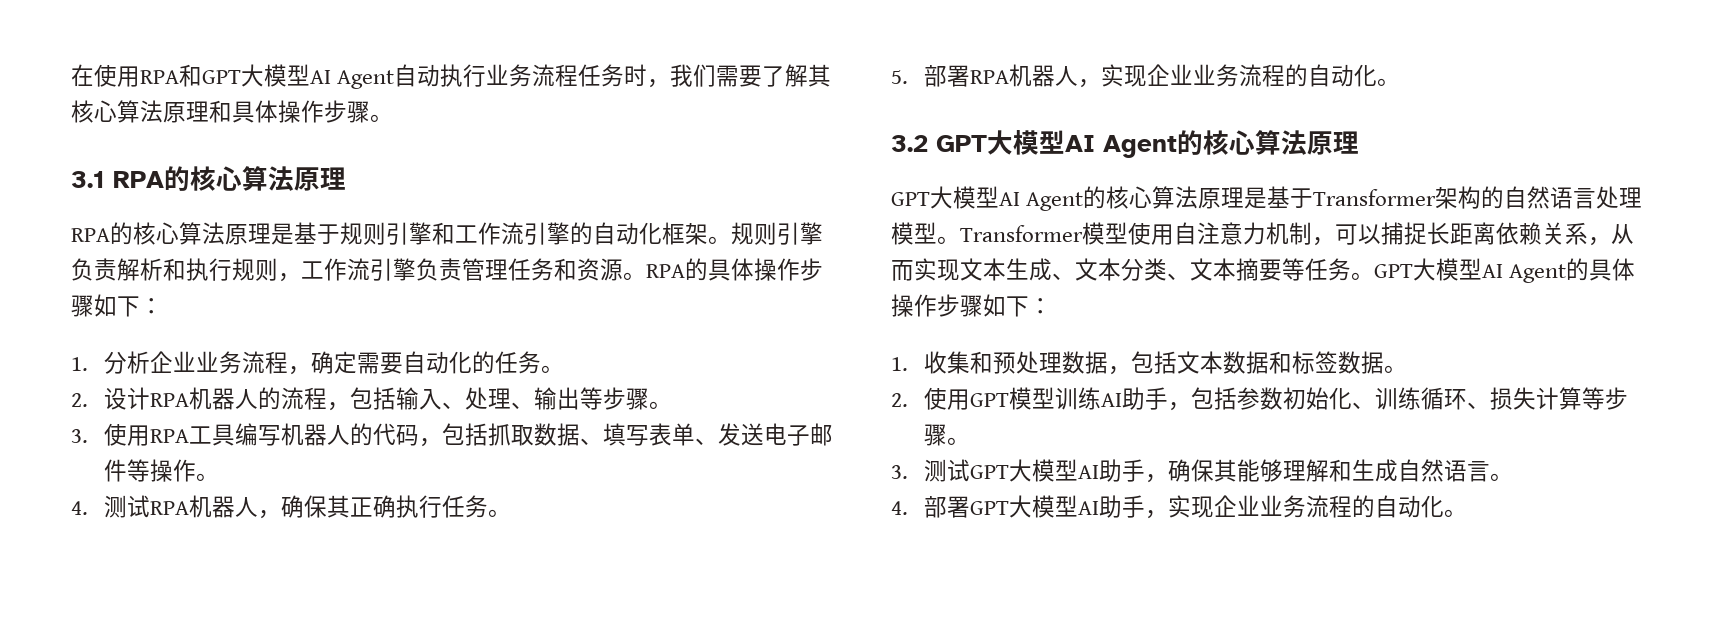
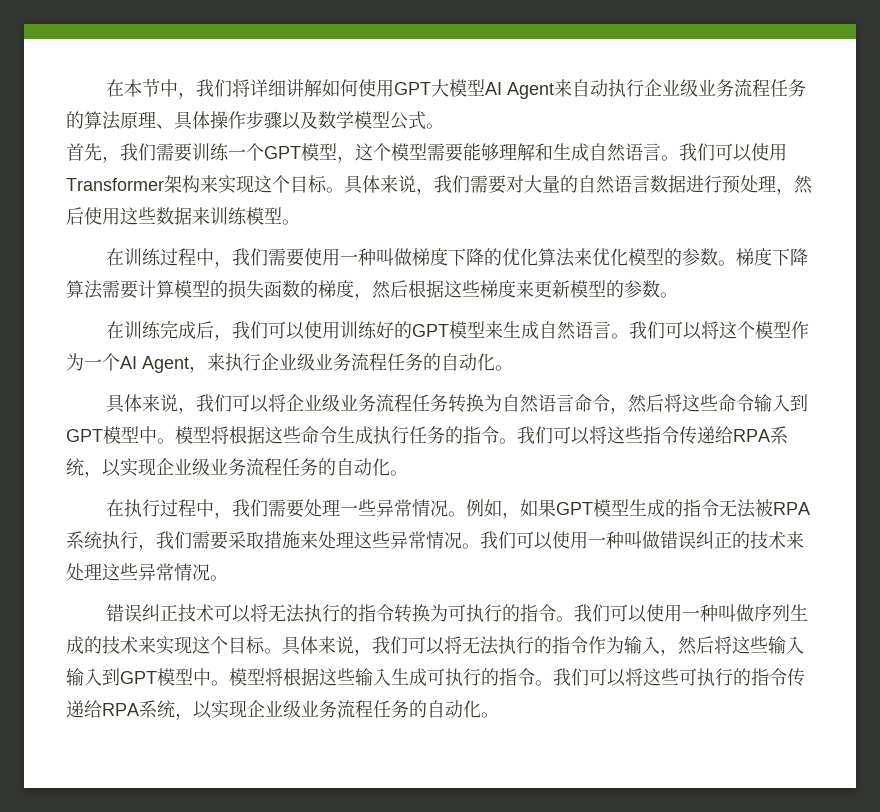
[71,64,395,89] 在使用RPA和GPT大模型AI Agent -> [106,79,573,99] 在本节中，我们将详细讲解如何使用GPT大模型AI Agent来
[486,64,832,88] [71,100,393,123] [71,166,346,191] [71,222,823,245] [71,258,823,282] [71,294,163,317] [71,351,564,375] [71,387,672,411] [71,423,833,447] [103,459,219,482] [71,495,511,519] [891,64,1400,88] [891,130,1359,158] [891,186,1643,211] [891,222,1634,246] [891,258,1636,283] [891,294,1052,317] [891,351,1407,375] [891,387,1628,411] [923,424,970,446] [891,459,1237,483] 业务流程任务时，我们需要了解其核心算法原理和具体操作步骤。 // 3.1 RPA的核心算法原理 // RPA的核心算法原理是基于规则引擎和工作流引擎的自动化框架。规则引擎负责解析和执行规则，工作流引擎负责管理任务和资源。RPA的具体操作步骤如下： // 1.分析企业业务流程，确定需要自动化的任务。 // 2.设计RPA机器人的流程，包括输入、处理、输出等步骤。 // 3.使用RPA工具编写机器人的代码，包括抓取数据、填写表单、发送电子邮件等操作。 // 4.测试RPA机器人，确保其正确执行任务。 // 5.部署RPA机器人，实现企业业务流程的自动化。 // 3.2 GPT大模型AI Agent的核心算法原理 // GPT大模型AI Agent的核心算法原理是基于Transformer架构的自然语言处理模型。Transformer模型使用自注意力机制，可以捕捉长距离依赖关系，从而实现文本生成、文本分类、文本摘要等任务。GPT大模型AI Agent的具体操作步骤如下： // 1.收集和预处理数据，包括文本数据和标签数据。 // 2.使用GPT模型训练AI助手，包括参数初始化、训练循环、损失计算等步骤。 // 3.测试GPT大模型AI助手，确保其 -> [644,79,807,97] [66,111,444,130] [66,143,463,163] 企业级业务流程任务的算法原理、具体操作步骤以及数学模型公式。 // 首先，我们需要训练一个GPT模型，这个模型需要
[891,495,1467,519] // 4.部署GPT大模型AI助手，实现企业业务流程的自动化。 -> [679,143,787,162] [66,175,813,195] [66,207,300,225] [106,248,809,268] [66,280,678,300] [106,320,810,341] [66,353,513,373] [106,394,809,414] [66,426,788,445] [66,458,408,478] [106,499,811,519] [66,531,804,551] [66,563,228,581] [106,604,809,623] [66,636,804,656] [66,668,805,687] [66,700,499,720] 我们可以使用Transformer架构来实现这个目标。具体来说，我们需要对大量的自然语言数据进行预处理，然后使用这些数据来训练模型。 // 在训练过程中，我们需要使用一种叫做梯度下降的优化算法来优化模型的参数。梯度下降算法需要计算模型的损失函数的梯度，然后根据这些梯度来更新模型的参数。 // 在训练完成后，我们可以使用训练好的GPT模型来生成自然语言。我们可以将这个模型作为一个AI Agent，来执行企业级业务流程任务的自动化。 // 具体来说，我们可以将企业级业务流程任务转换为自然语言命令，然后将这些命令输入到GPT模型中。模型将根据这些命令生成执行任务的指令。我们可以将这些指令传递给RPA系统，以实现企业级业务流程任务的自动化。 // 在执行过程中，我们需要处理一些异常情况。例如，如果GPT模型生成的指令无法被RPA系统执行，我们需要采取措施来处理这些异常情况。我们可以使用一种叫做错误纠正的技术来处理这些异常情况。 // 错误纠正技术可以将无法执行的指令转换为可执行的指令。我们可以使用一种叫做序列生成的技术来实现这个目标。具体来说，我们可以将无法执行的指令作为输入，然后将这些输入输入到GPT模型中。模型将根据这些输入生成可执行的指令。我们可以将这些可执行的指令传递给RPA系统，以实现企业级业务流程任务的自动化。

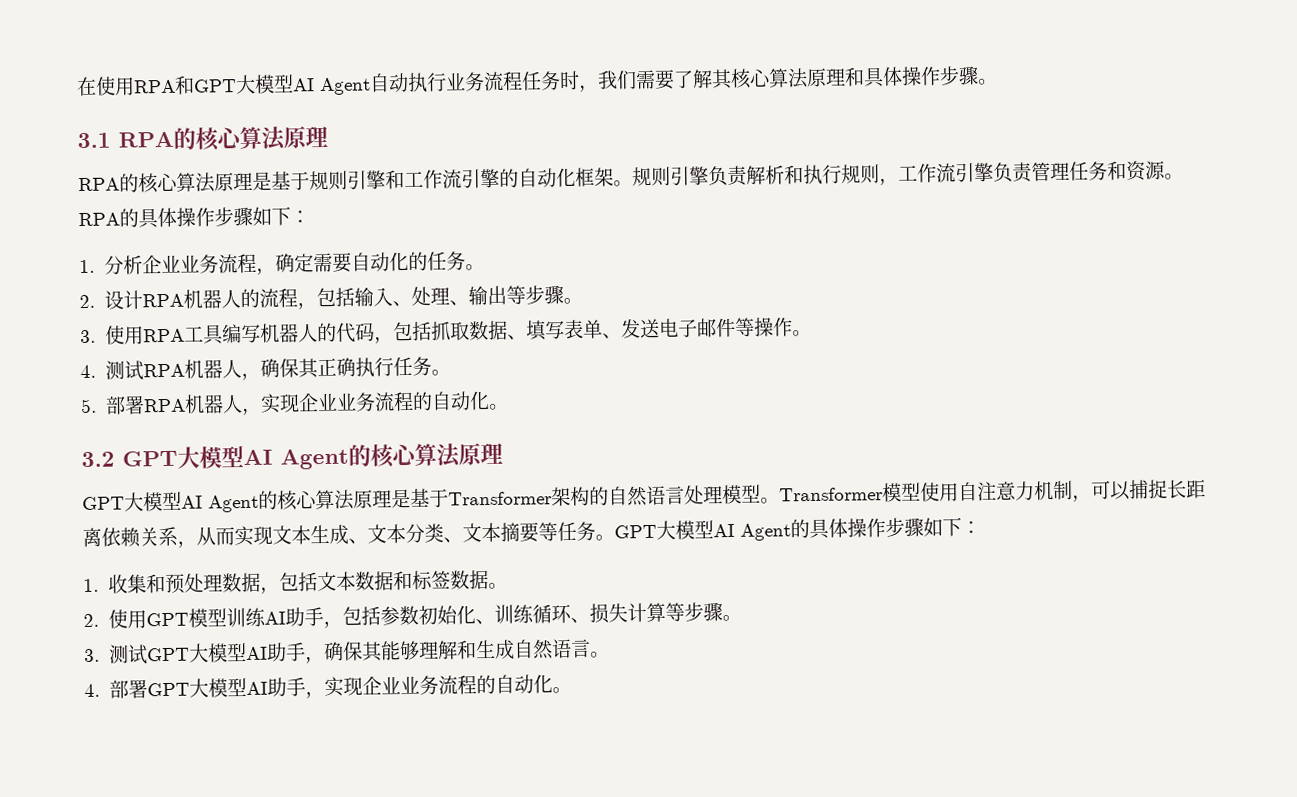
[106,79,573,99] 在本节中，我们将详细讲解如何使用GPT大模型AI Agent来 -> [76,74,371,97] 在使用RPA和GPT大模型AI Agent
[644,79,807,97] [66,111,444,130] [66,143,463,163] 企业级业务流程任务的算法原理、具体操作步骤以及数学模型公式。 // 首先，我们需要训练一个GPT模型，这个模型需要 -> [445,65,998,92] [77,125,328,152] [78,160,1184,194] [78,206,310,229] [79,251,486,275] [79,285,584,310] [80,317,813,345] [80,356,452,381] [80,390,510,416] [81,442,503,470] [82,479,1206,513] [82,517,981,548] [83,569,509,595] [83,602,743,629] [84,641,384,665] 业务流程任务时，我们需要了解其核心算法原理和具体操作步骤。 // 3.1 RPA的核心算法原理 // RPA的核心算法原理是基于规则引擎和工作流引擎的自动化框架。规则引擎负责解析和执行规则，工作流引擎负责管理任务和资源。RPA的具体操作步骤如下： // 1.分析企业业务流程，确定需要自动化的任务。 // 2.设计RPA机器人的流程，包括输入、处理、输出等步骤。 // 3.使用RPA工具编写机器人的代码，包括抓取数据、填写表单、发送电子邮件等操作。 // 4.测试RPA机器人，确保其正确执行任务。 // 5.部署RPA机器人，实现企业业务流程的自动化。 // 3.2 GPT大模型AI Agent的核心算法原理 // GPT大模型AI Agent的核心算法原理是基于Transformer架构的自然语言处理模型。Transformer模型使用自注意力机制，可以捕捉长距离依赖关系，从而实现文本生成、文本分类、文本摘要等任务。GPT大模型AI Agent的具体操作步骤如下： // 1.收集和预处理数据，包括文本数据和标签数据。 // 2.使用GPT模型训练AI助手，包括参数初始化、训练循环、损失计算等步骤。 // 3.测试GPT大模型AI助手，确保其
[679,143,787,162] [66,175,813,195] [66,207,300,225] [106,248,809,268] [66,280,678,300] [106,320,810,341] [66,353,513,373] [106,394,809,414] [66,426,788,445] [66,458,408,478] [106,499,811,519] [66,531,804,551] [66,563,228,581] [106,604,809,623] [66,636,804,656] [66,668,805,687] [66,700,499,720] 我们可以使用Transformer架构来实现这个目标。具体来说，我们需要对大量的自然语言数据进行预处理，然后使用这些数据来训练模型。 // 在训练过程中，我们需要使用一种叫做梯度下降的优化算法来优化模型的参数。梯度下降算法需要计算模型的损失函数的梯度，然后根据这些梯度来更新模型的参数。 // 在训练完成后，我们可以使用训练好的GPT模型来生成自然语言。我们可以将这个模型作为一个AI Agent，来执行企业级业务流程任务的自动化。 // 具体来说，我们可以将企业级业务流程任务转换为自然语言命令，然后将这些命令输入到GPT模型中。模型将根据这些命令生成执行任务的指令。我们可以将这些指令传递给RPA系统，以实现企业级业务流程任务的自动化。 // 在执行过程中，我们需要处理一些异常情况。例如，如果GPT模型生成的指令无法被RPA系统执行，我们需要采取措施来处理这些异常情况。我们可以使用一种叫做错误纠正的技术来处理这些异常情况。 // 错误纠正技术可以将无法执行的指令转换为可执行的指令。我们可以使用一种叫做序列生成的技术来实现这个目标。具体来说，我们可以将无法执行的指令作为输入，然后将这些输入输入到GPT模型中。模型将根据这些输入生成可执行的指令。我们可以将这些可执行的指令传递给RPA系统，以实现企业级业务流程任务的自动化。 -> [84,674,573,699] // 4.部署GPT大模型AI助手，实现企业业务流程的自动化。

